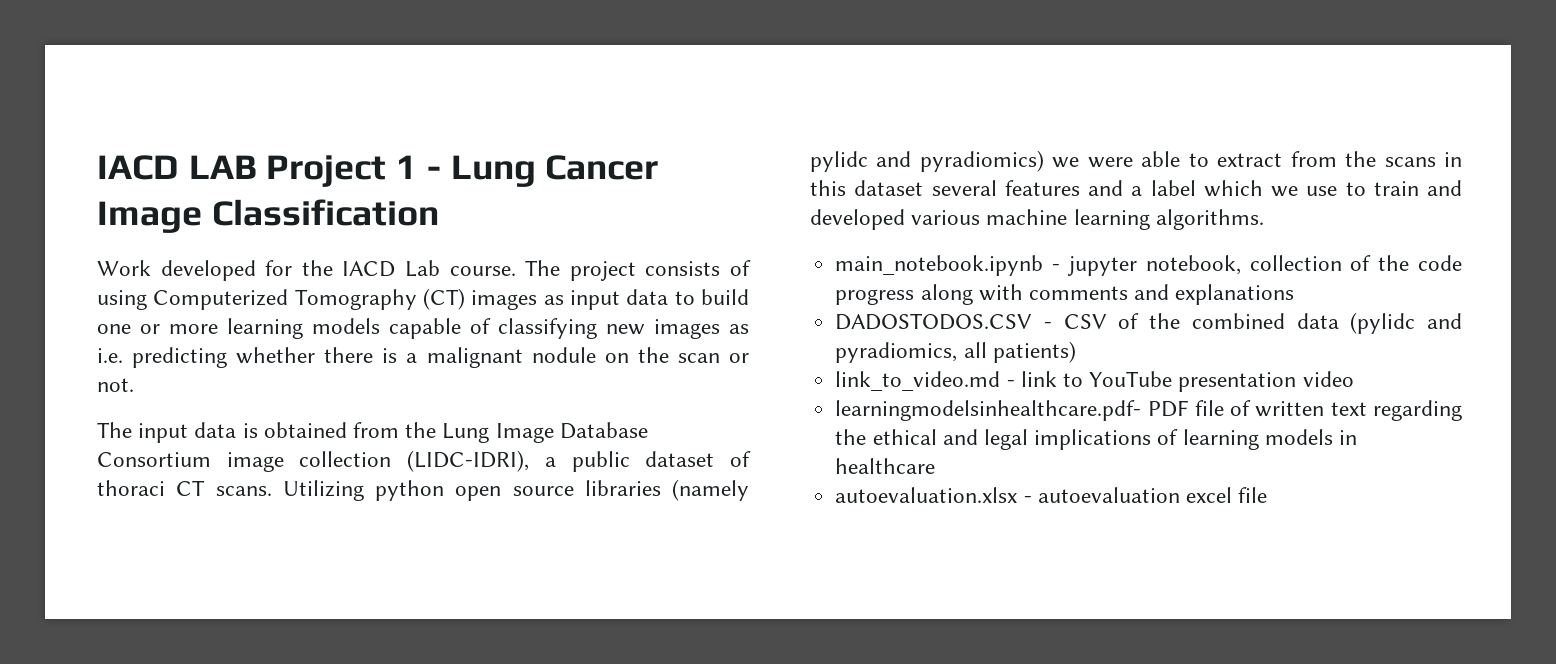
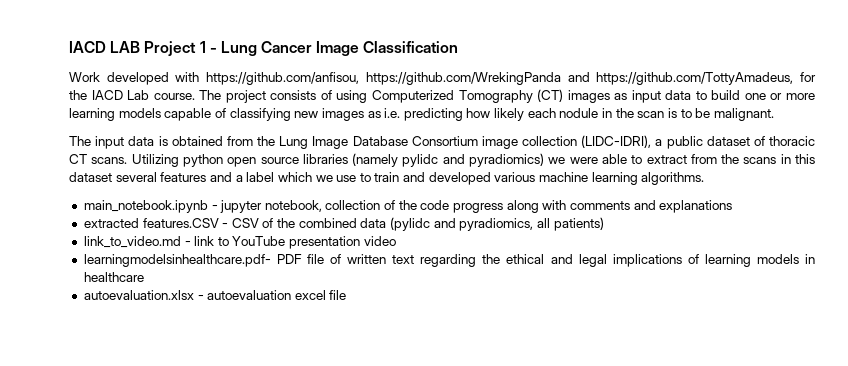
(256, 270) none -> [175,72,794,85] with https://github.com/anfisou, https://github.com/WrekingPanda and https://github.com/TottyAmadeus,
[236,347,749,368] [97,378,134,392] whether there is a malignant nodule on the scan or not. -> [466,108,774,121] how likely each nodule in the scan is to be malignant.
[97,480,165,496] thoraci -> [768,136,815,146] thoracic
[835,313,1033,330] DADOSTODOS.CSV -> [83,218,219,228] extracted features.CSV

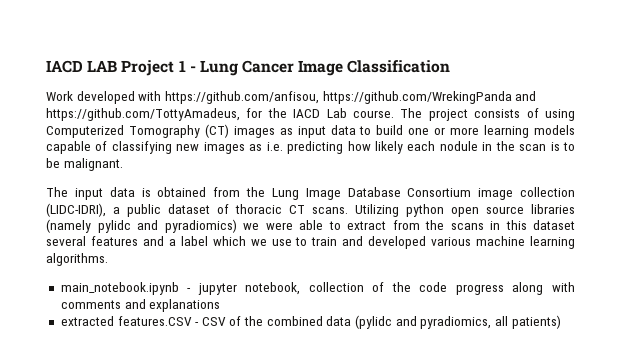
[83,236,396,249] [83,254,816,267] [83,272,144,282] [83,290,347,300] // link_to_video.md - link to YouTube presentation video // learningmodelsinhealthcare.pdf- PDF file of written text regarding the ethical and legal implications of learning models in healthcare // autoevaluation.xlsx - autoevaluation excel file -> (561, 322) none

